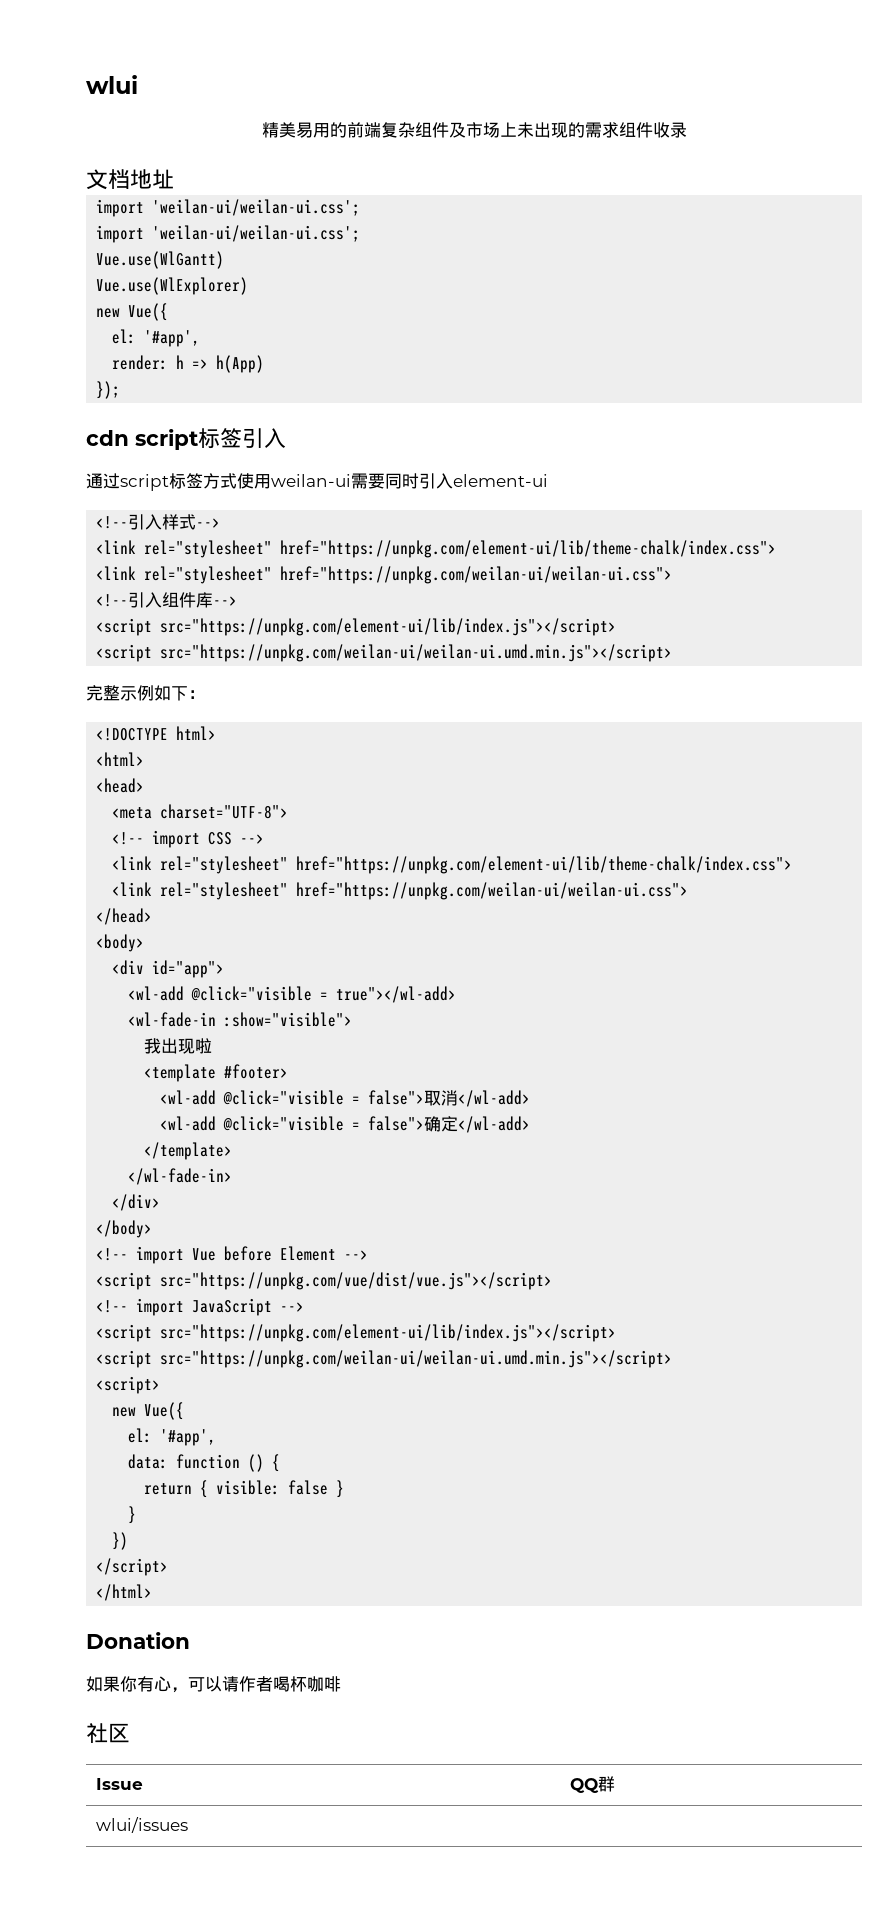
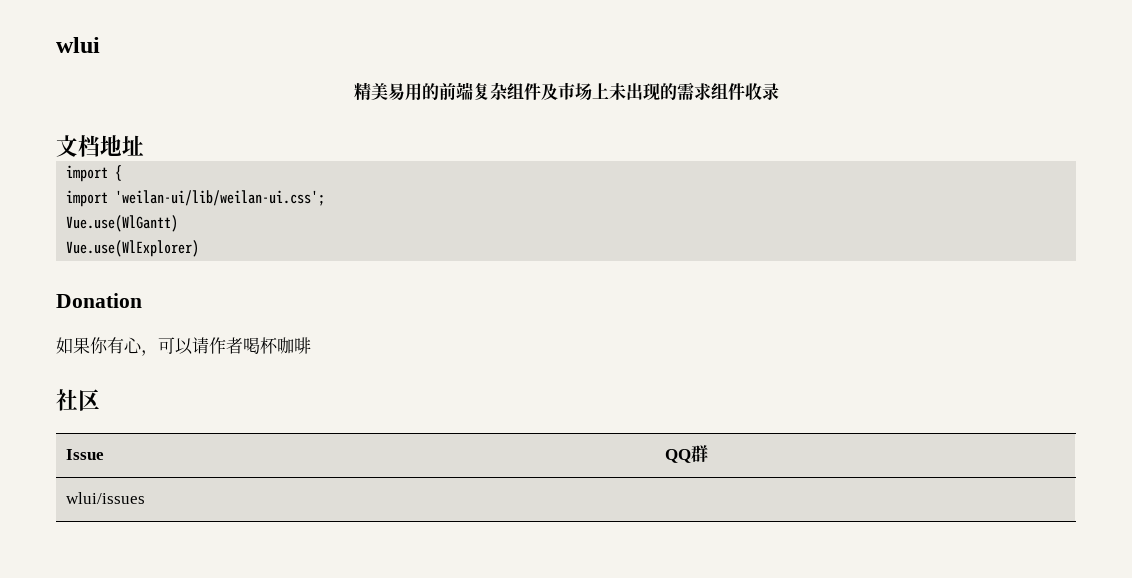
[152,199,361,216] [96,225,361,243] 'weilan-ui/weilan-ui.css'; // import 'weilan-ui/weilan-ui.css'; -> [115,165,123,181] [66,190,326,207] { // import 'weilan-ui/lib/weilan-ui.css';
[96,303,169,321] [112,329,201,347] [112,355,265,373] [96,381,121,399] [86,428,286,450] [86,473,548,491] [96,514,221,530] [96,540,777,558] [96,566,673,584] [96,592,238,608] [96,618,617,636] [96,644,673,662] [86,685,205,701] [96,726,217,741] [96,752,145,766] [96,778,145,793] [112,804,289,819] [112,830,265,848] [112,856,793,874] [112,882,689,900] [96,908,153,925] [96,934,145,952] [112,960,225,978] [128,986,457,1003] [128,1012,353,1027] [144,1038,213,1054] [144,1064,289,1082] [160,1090,531,1107] [160,1116,531,1133] [144,1142,233,1160] [128,1168,233,1185] [112,1194,161,1211] [96,1220,153,1238] [96,1246,369,1264] [96,1272,553,1290] [96,1298,305,1316] [96,1324,617,1342] [96,1350,673,1368] [96,1376,161,1394] [112,1402,185,1420] [128,1428,217,1446] [128,1454,281,1472] [144,1480,345,1498] [128,1506,137,1524] [112,1532,129,1550] [96,1558,169,1576] [96,1584,153,1601] // new Vue({ // el: '#app', // render: h => h(App) // }); // cdn script标签引入 // 通过script标签方式使用weilan-ui需要同时引入element-ui // <!--引入样式--> // <link rel="stylesheet" href="https://unpkg.com/element-ui/lib/theme-chalk/index.css"> // <link rel="stylesheet" href="https://unpkg.com/weilan-ui/weilan-ui.css"> // <!--引入组件库--> // <script src="https://unpkg.com/element-ui/lib/index.js"></script> // <script src="https://unpkg.com/weilan-ui/weilan-ui.umd.min.js"></script> // 完整示例如下： // <!DOCTYPE html> // <html> // <head> // <meta charset="UTF-8"> // <!-- import CSS --> // <link rel="stylesheet" href="https://unpkg.com/element-ui/lib/theme-chalk/index.css"> // <link rel="stylesheet" href="https://unpkg.com/weilan-ui/weilan-ui.css"> // </head> // <body> // <div id="app"> // <wl-add @click="visible = true"></wl-add> // <wl-fade-in :show="visible"> // 我出现啦 // <template #footer> // <wl-add @click="visible = false">取消</wl-add> // <wl-add @click="visible = false">确定</wl-add> // </template> // </wl-fade-in> // </div> // </body> // <!-- import Vue before Element --> // <script src="https://unpkg.com/vue/dist/vue.js"></script> // <!-- import JavaScript --> // <script src="https://unpkg.com/element-ui/lib/index.js"></script> // <script src="https://unpkg.com/weilan-ui/weilan-ui.umd.min.js"></script> // <script> // new Vue({ // el: '#app', // data: function () { // return { visible: false } // } // }) // </script> // </html> -> (200, 248) none

